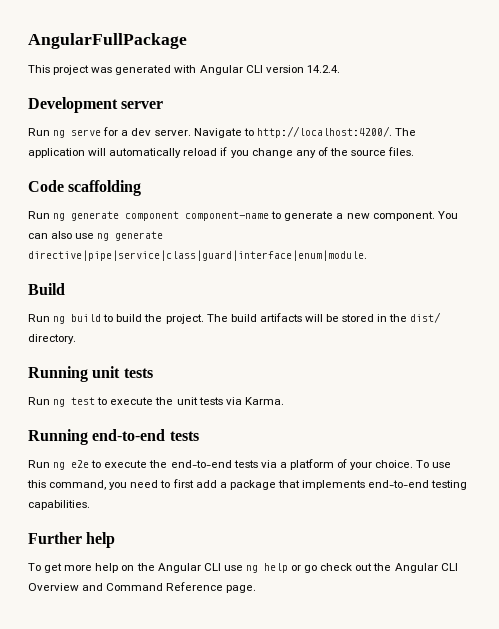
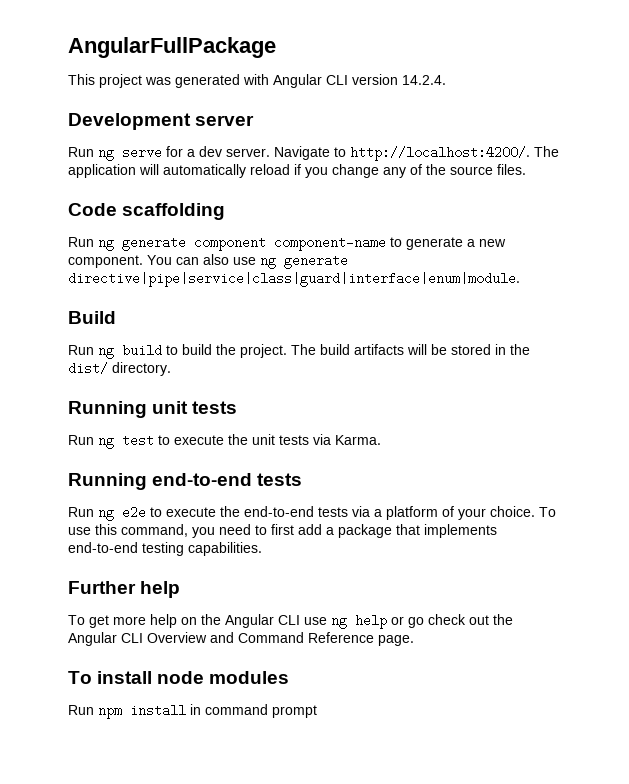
(257, 589) none -> [68,671,290,684] [68,704,317,719] // To install node modules // Run npm install in command prompt

